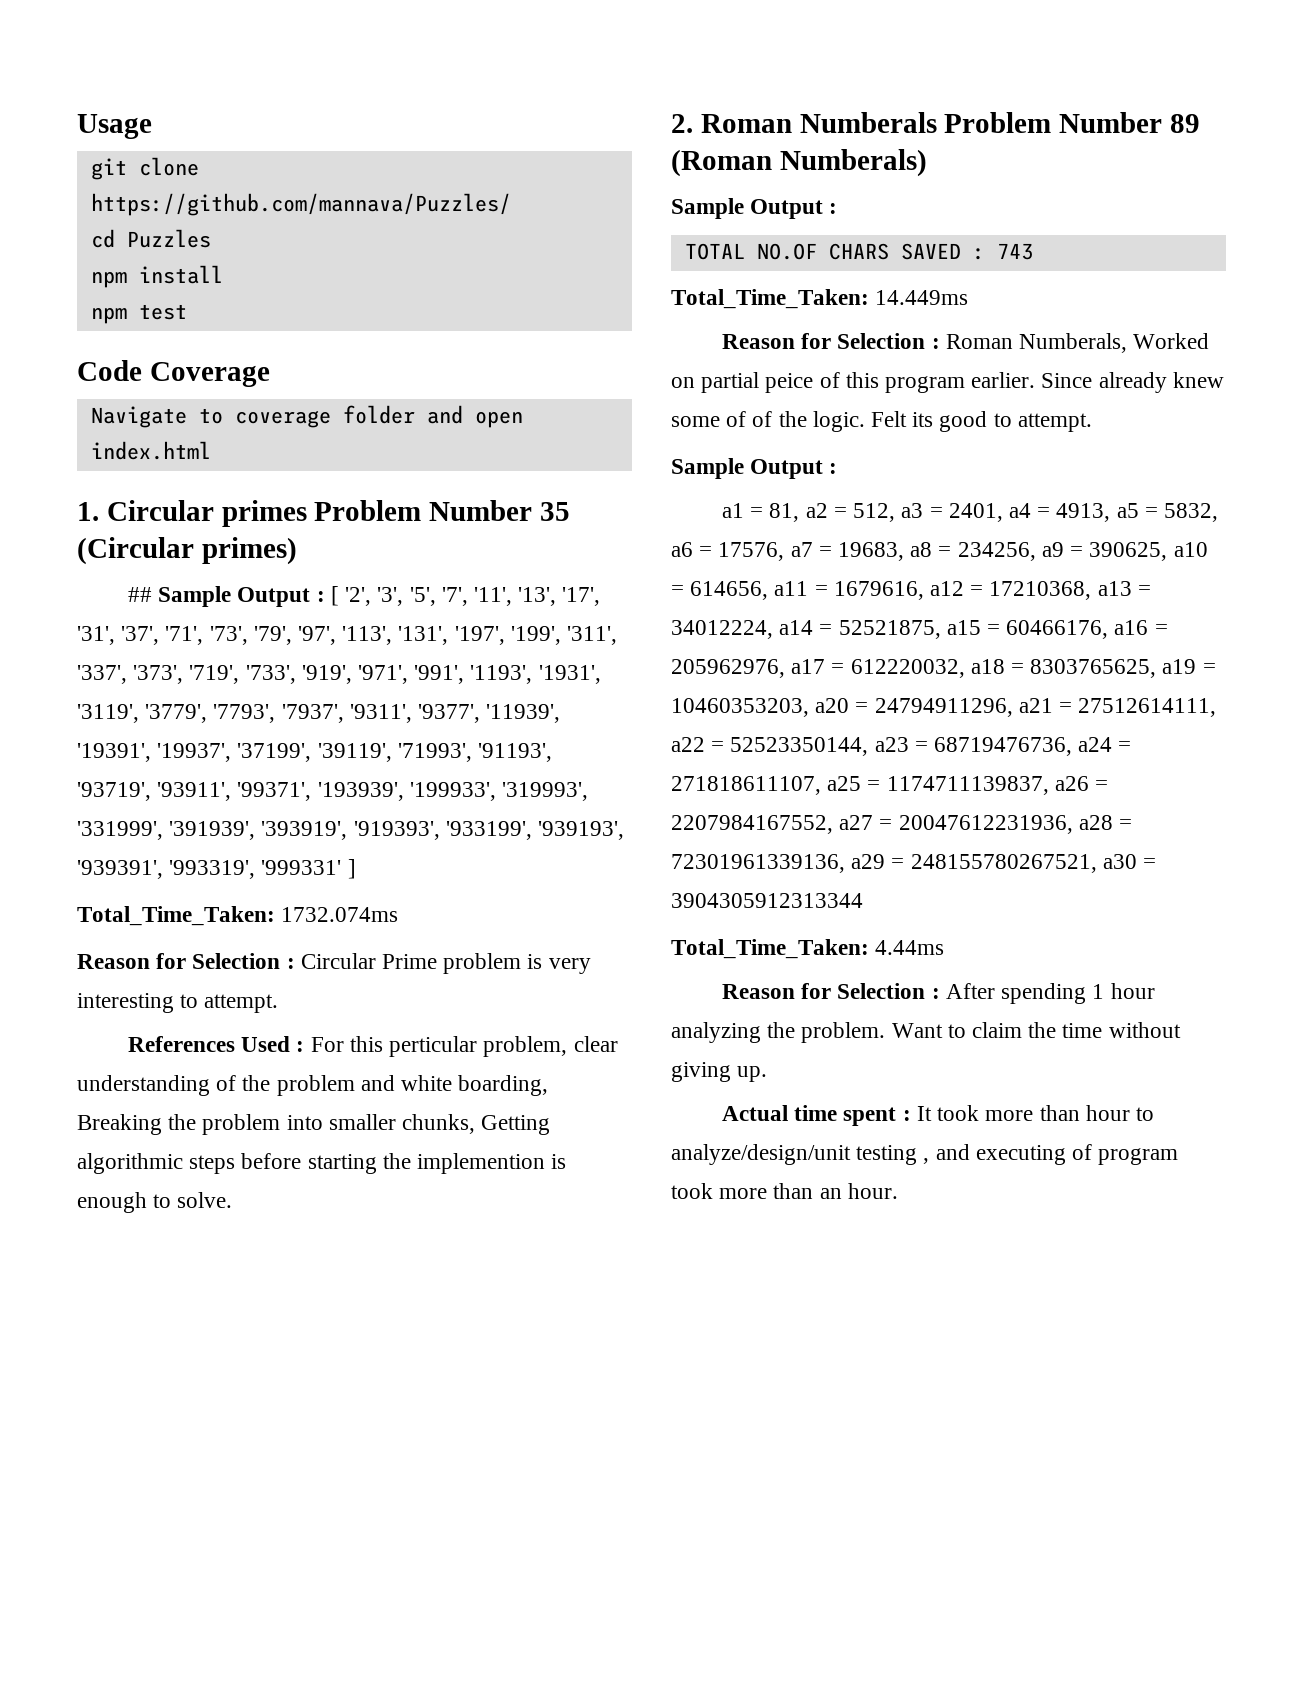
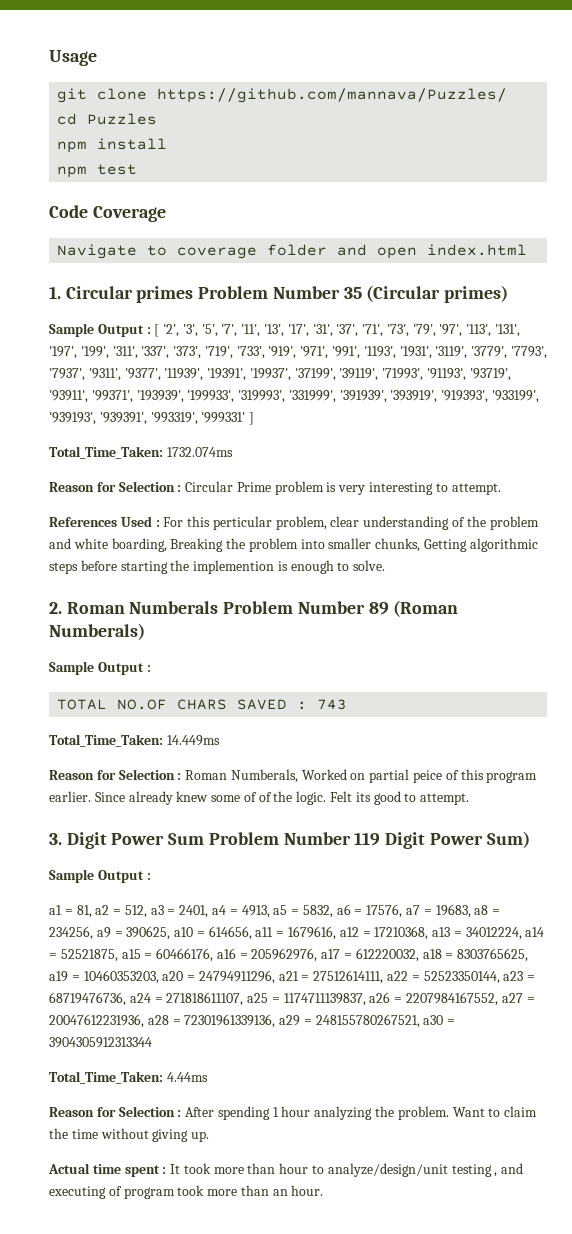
[128,587,153,602] ## -> (509, 294) none
(1092, 422) none -> [49,831,530,849] // 3. Digit Power Sum Problem Number 119 Digit Power Sum)

